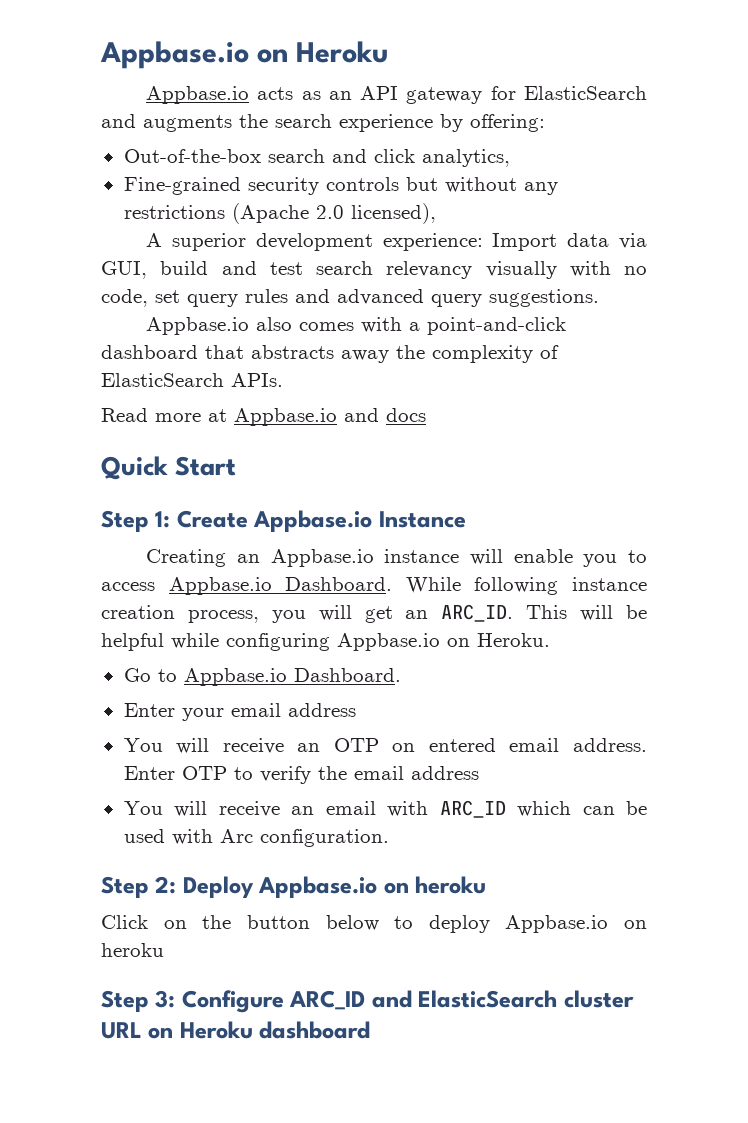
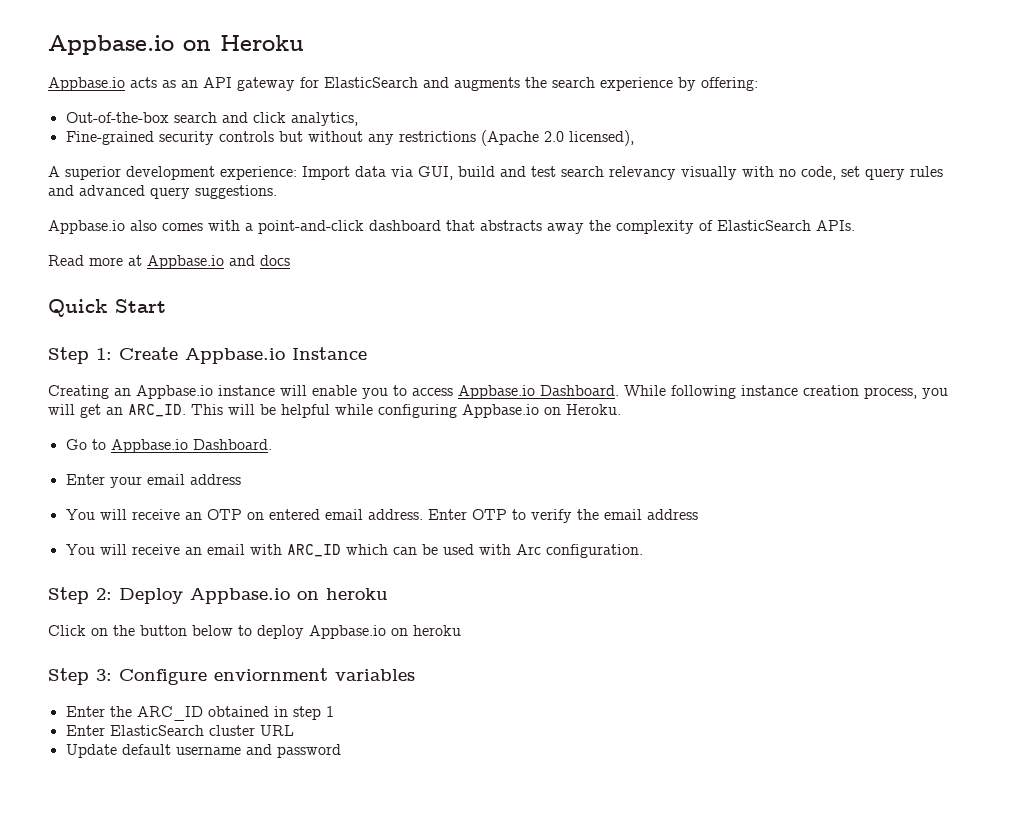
[289,990,634,1010] [101,1021,371,1039] ARC_ID and ElasticSearch cluster URL on Heroku dashboard -> [214,668,415,681] [65,706,334,721] [65,725,294,736] [65,744,341,758] enviornment variables // Enter the ARC_ID obtained in step 1 // Enter ElasticSearch cluster URL // Update default username and password

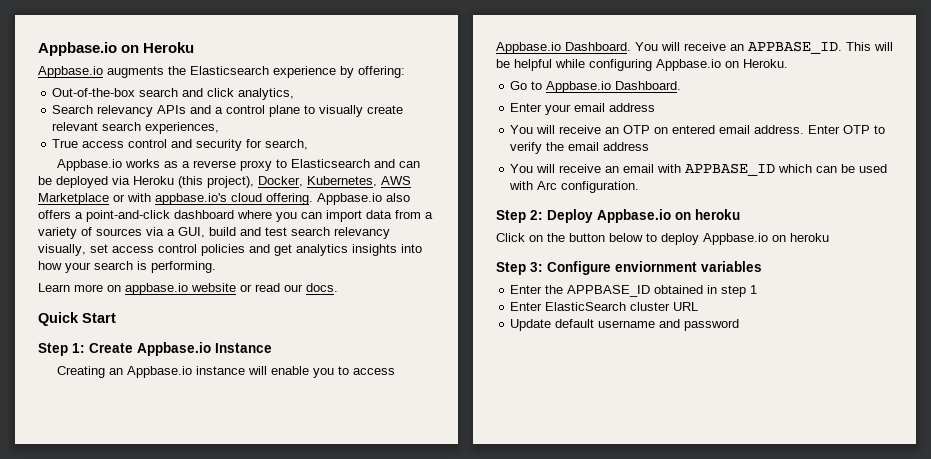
[130,77,449,91] acts as an API gateway for ElasticSearch and -> (103, 72) none
[552,77,595,88] search -> [190,66,269,75] Elasticsearch
[65,130,634,146] [48,166,413,180] Fine-grained security controls but without any restrictions (Apache 2.0 licensed), // A superior development experience: Import data via -> [52,105,404,117] [52,122,220,134] [52,139,309,151] [57,159,421,171] [38,176,411,188] [38,193,410,205] [38,210,433,222] [38,227,175,239] Search relevancy APIs and a control plane to visually create relevant search experiences, // True access control and security for search, // Appbase.io works as a reverse proxy to Elasticsearch and can be deployed via Heroku (this project), Docker, Kubernetes, AWS Marketplace or with appbase.io's cloud offering. Appbase.io also offers a point-and-click dashboard where you can import data from a variety of sources via a
[681,166,943,180] [48,185,277,199] [48,220,855,234] [48,255,290,269] visually with no code, set query rules and advanced query suggestions. // Appbase.io also comes with a point-and-click dashboard that abstracts away the complexity of ElasticSearch APIs. // Read more at Appbase.io and docs -> [38,244,422,256] [38,261,216,273] [38,283,338,295] visually, set access control policies and get analytics insights into how your search is performing. // Learn more on appbase.io website or read our docs.
[624,385,948,399] [48,404,186,418] While following instance creation process, you will get an ARC_ID. -> [635,41,842,54] You will receive an APPBASE_ID.
[286,544,341,557] ARC_ID -> [685,163,776,176] APPBASE_ID
[136,706,203,721] ARC_ID -> [567,285,651,297] APPBASE_ID

